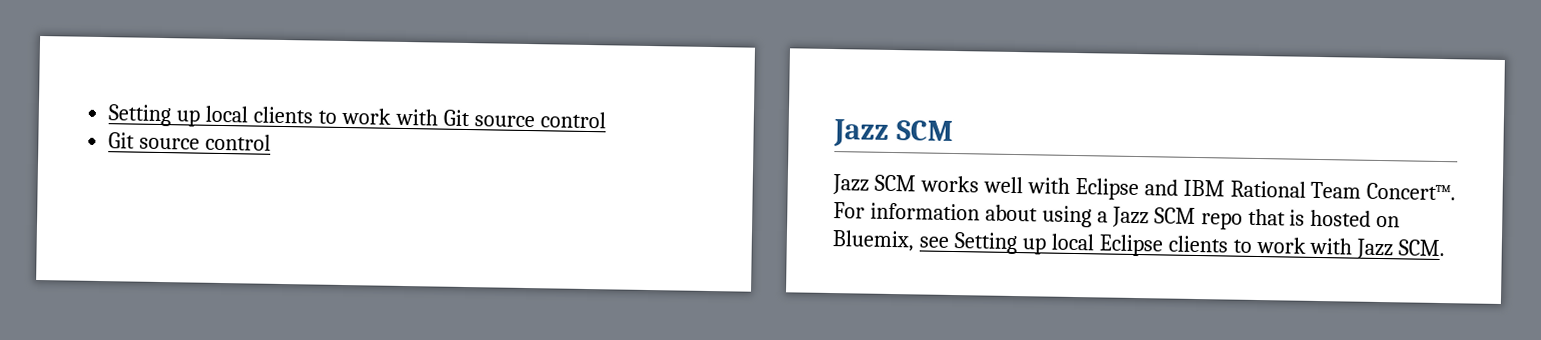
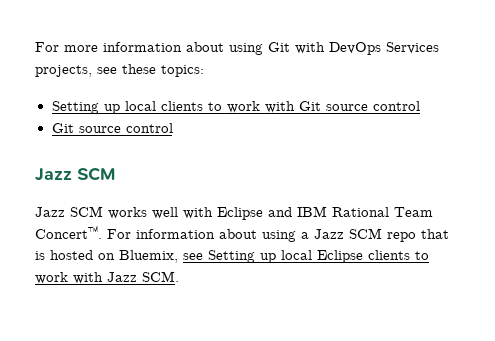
(108, 115) none -> [35,42,439,55] [35,64,204,77] For more information about using Git with DevOps Services projects, see these topics: //

